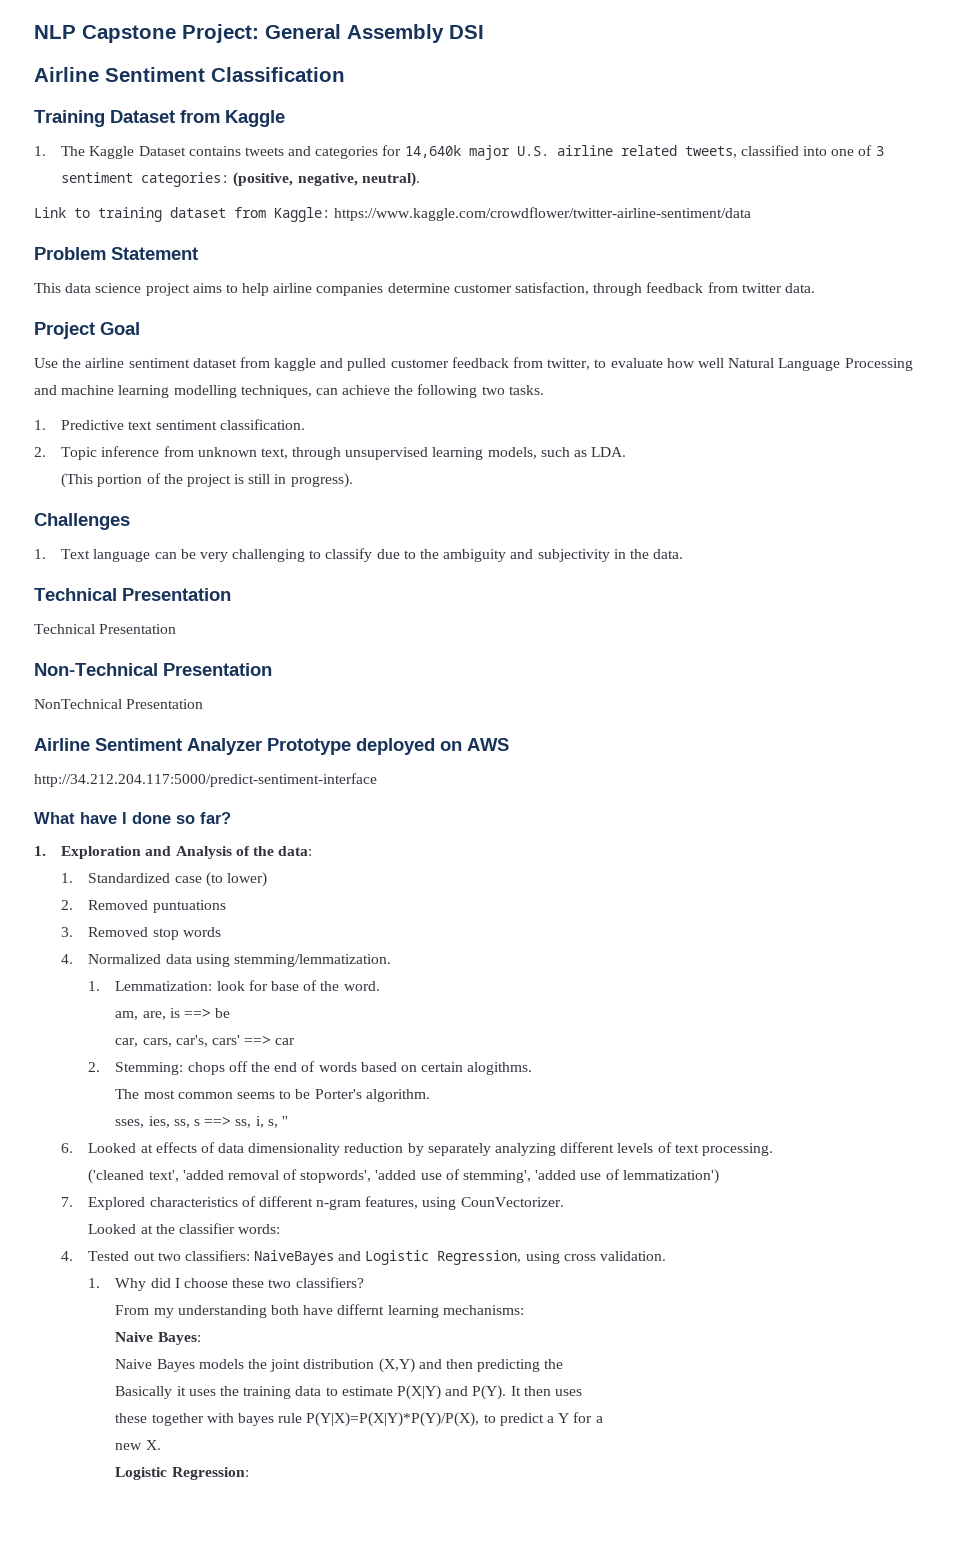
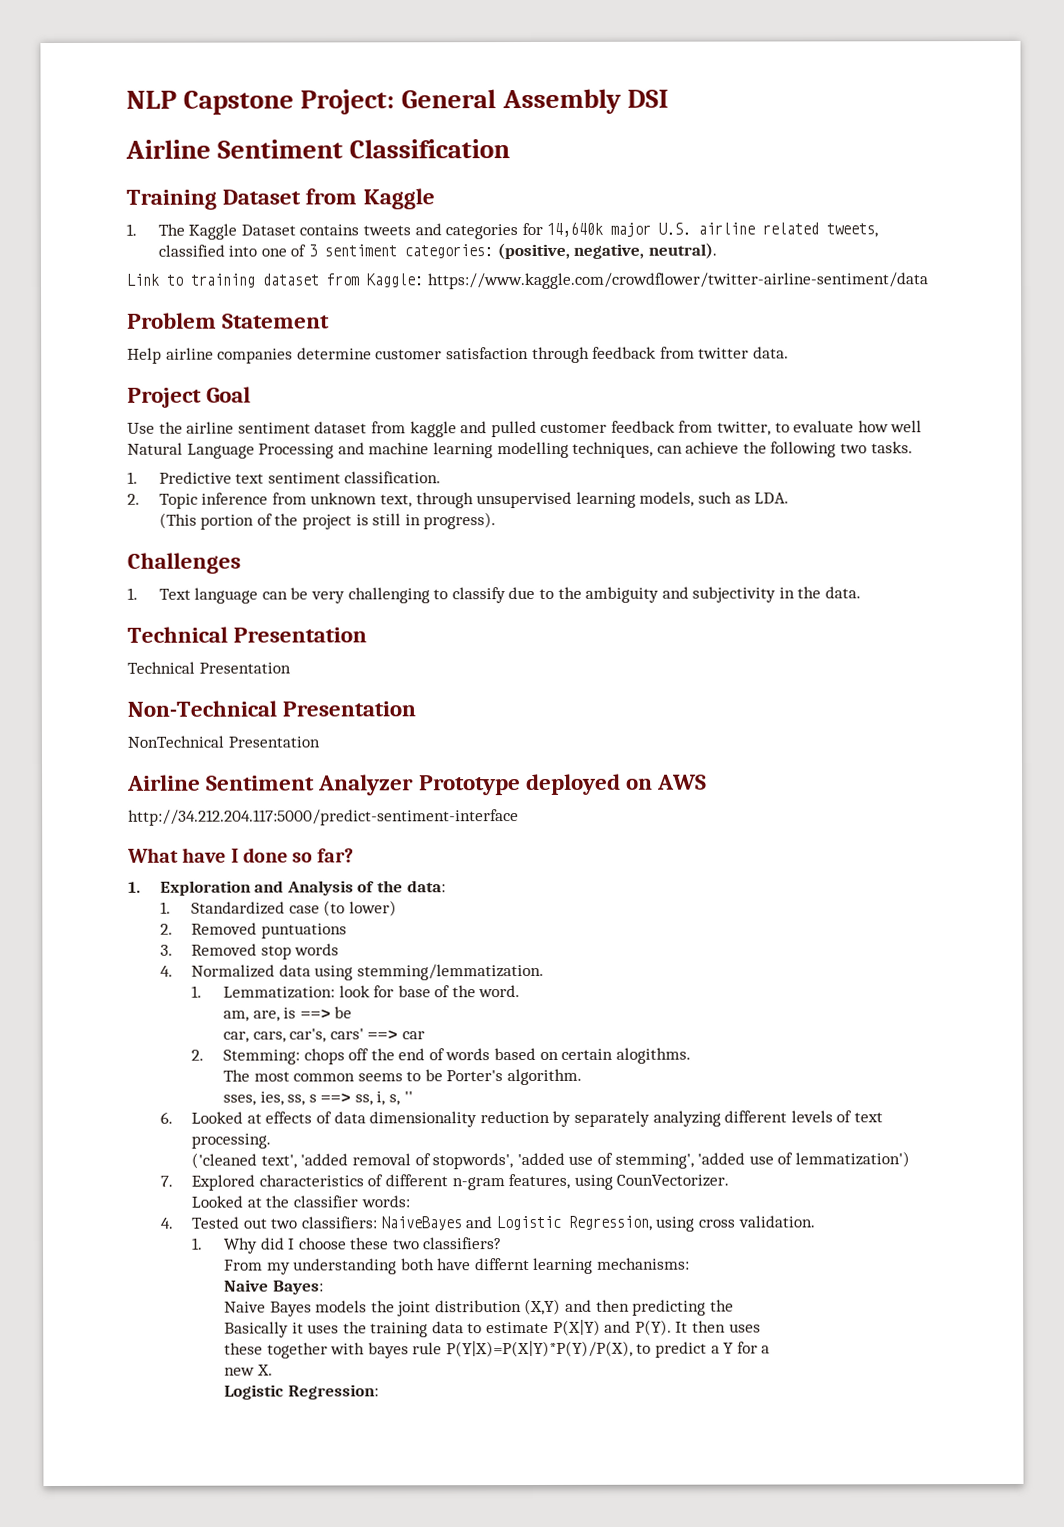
[34,283,270,296] This data science project aims to help -> [127,347,162,364] Help
[515,282,590,295] satisfaction, -> [445,347,529,360] satisfaction

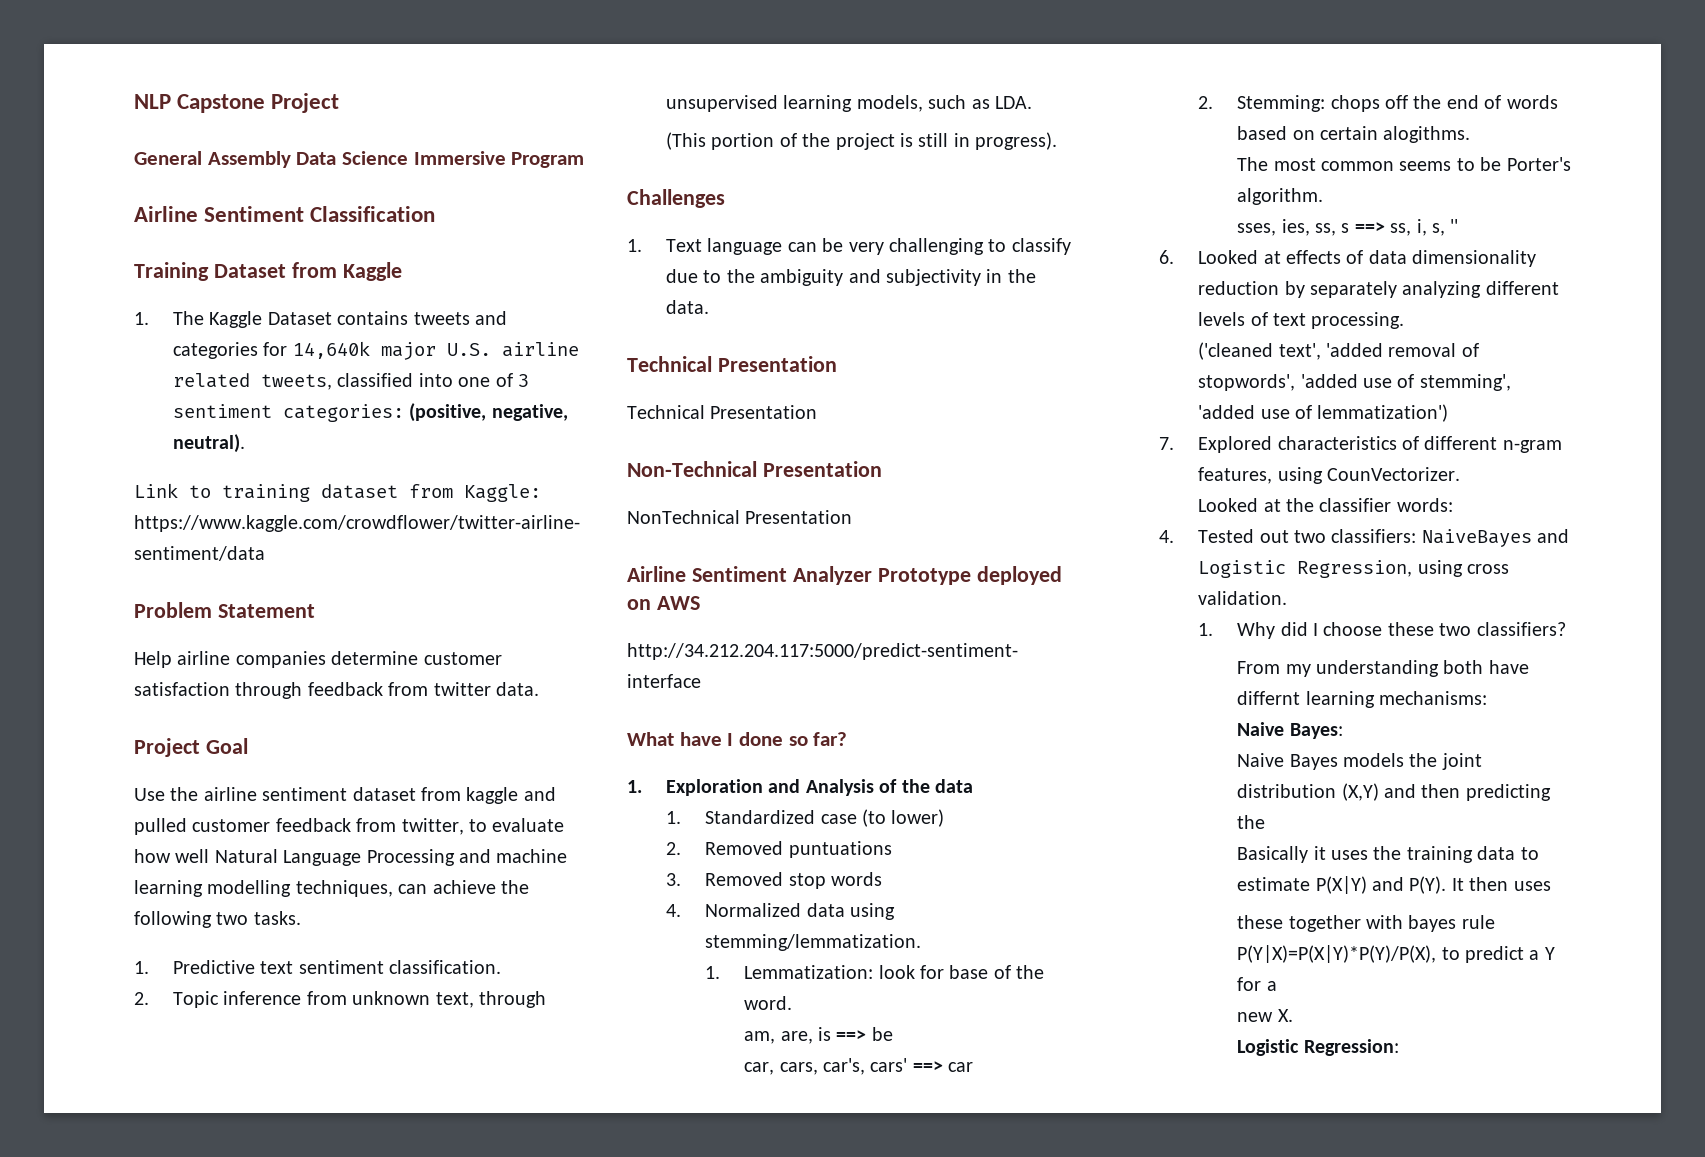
[300,89,396,115] Project: -> [271,93,340,113] Project //
[626,89,669,108] DSI -> [296,151,585,168] Data Science Immersive Program
[406,880,446,893] data: -> [935,779,974,793] data

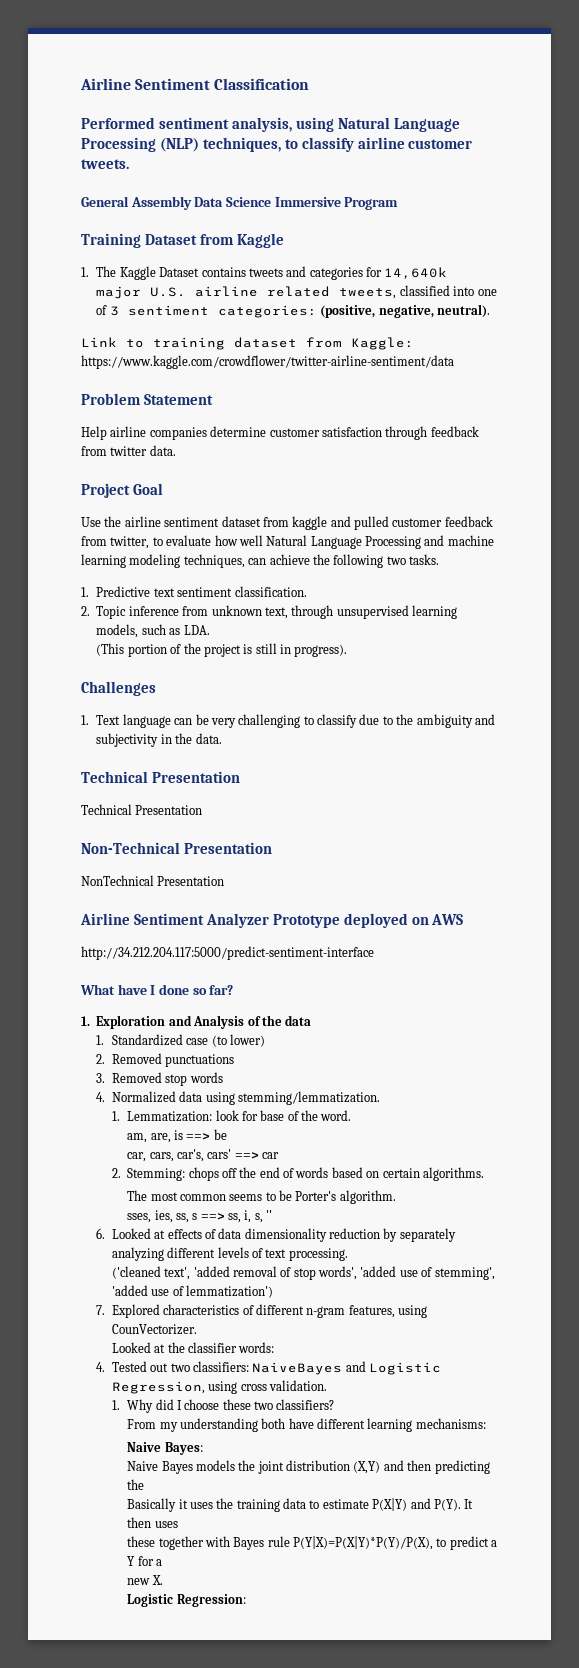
[134,93,340,113] NLP Capstone Project -> [80,78,310,90] [81,117,460,132] [81,137,473,152] [81,159,129,169] Airline Sentiment Classification // Performed sentiment analysis, using Natural Language Processing (NLP) techniques, to classify airline customer tweets.
[134,206,436,222] // Airline Sentiment Classification -> (399, 203) none
[207,880,292,897] modelling -> [129,554,181,568] modeling
[788,841,892,858] puntuations -> [165,1054,235,1067] punctuations
[1383,126,1471,143] alogithms. -> [422,1167,484,1181] algorithms.
[1198,374,1296,391] stopwords', -> [293,1266,358,1280] stop words',
[1237,691,1301,705] differnt -> [317,1418,366,1429] different
[1408,915,1457,932] bayes -> [233,1537,265,1550] Bayes

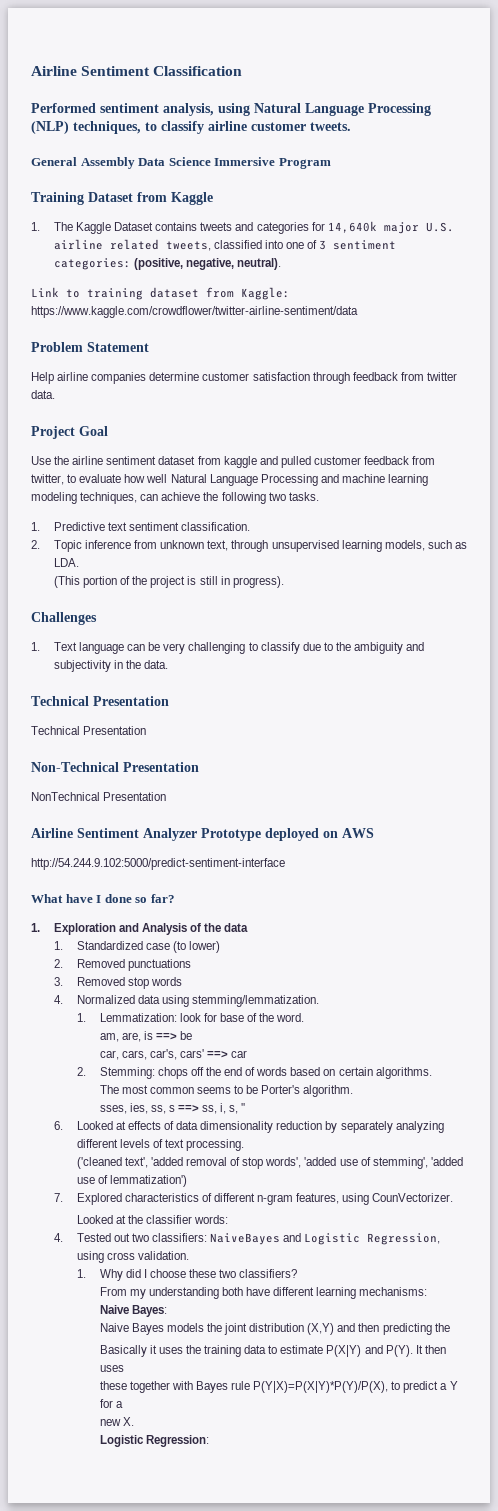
[81,946,374,960] http://34.212.204.117:5000/predict-sentiment-interface -> [31,858,285,870] http://54.244.9.102:5000/predict-sentiment-interface

